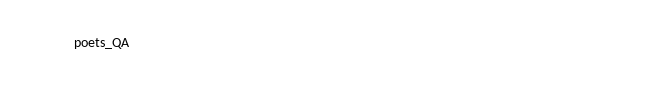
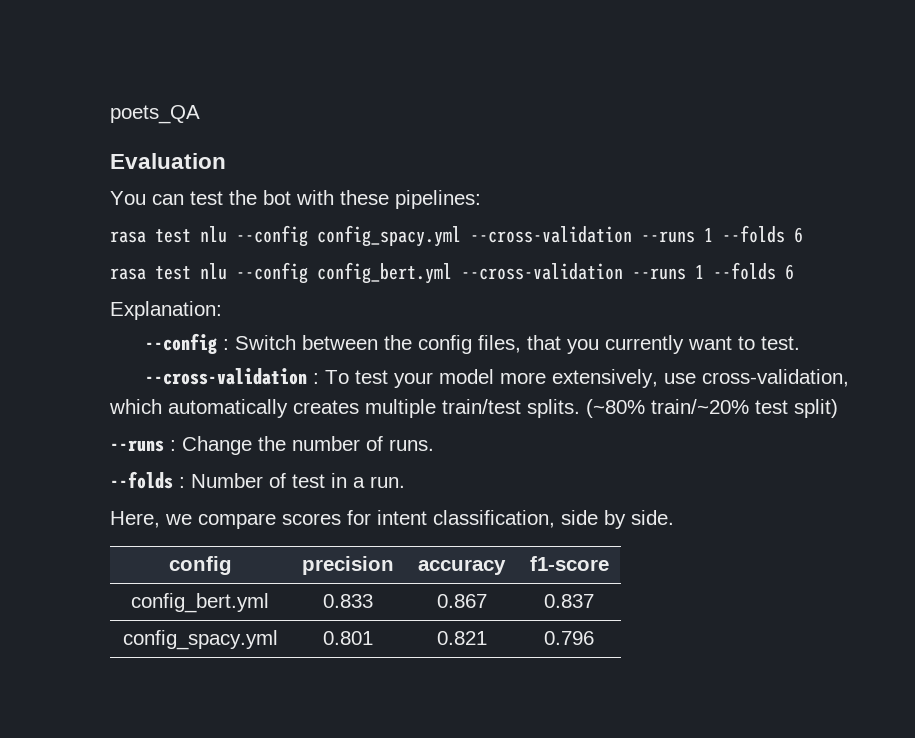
(130, 43) none -> [110,153,226,169] [110,190,481,209] [110,225,803,247] [110,262,794,284] [110,301,222,320] [145,333,801,354] [145,368,850,388] [109,399,838,418] [110,436,434,455] [110,471,405,489] [110,510,674,529] [168,556,232,575] [301,556,394,575] [418,559,506,575] [529,556,609,571] [131,593,269,613] [322,594,373,608] [436,594,487,608] [544,594,594,608] [122,630,278,650] [322,631,373,645] [436,631,487,645] [544,631,594,645] // Evaluation // You can test the bot with these pipelines: // rasa test nlu --config config_spacy.yml --cross-validation --runs 1 --folds 6 // rasa test nlu --config config_bert.yml --cross-validation --runs 1 --folds 6 // Explanation: // --config : Switch between the config files, that you currently want to test. // --cross-validation : To test your model more extensively, use cross-validation, which automatically creates multiple train/test splits. (~80% train/~20% test split) // --runs : Change the number of runs. // --folds : Number of test in a run. // Here, we compare scores for intent classification, side by side. // config | precision | accuracy | f1-score // config_bert.yml | 0.833 | 0.867 | 0.837 // config_spacy.yml | 0.801 | 0.821 | 0.796

